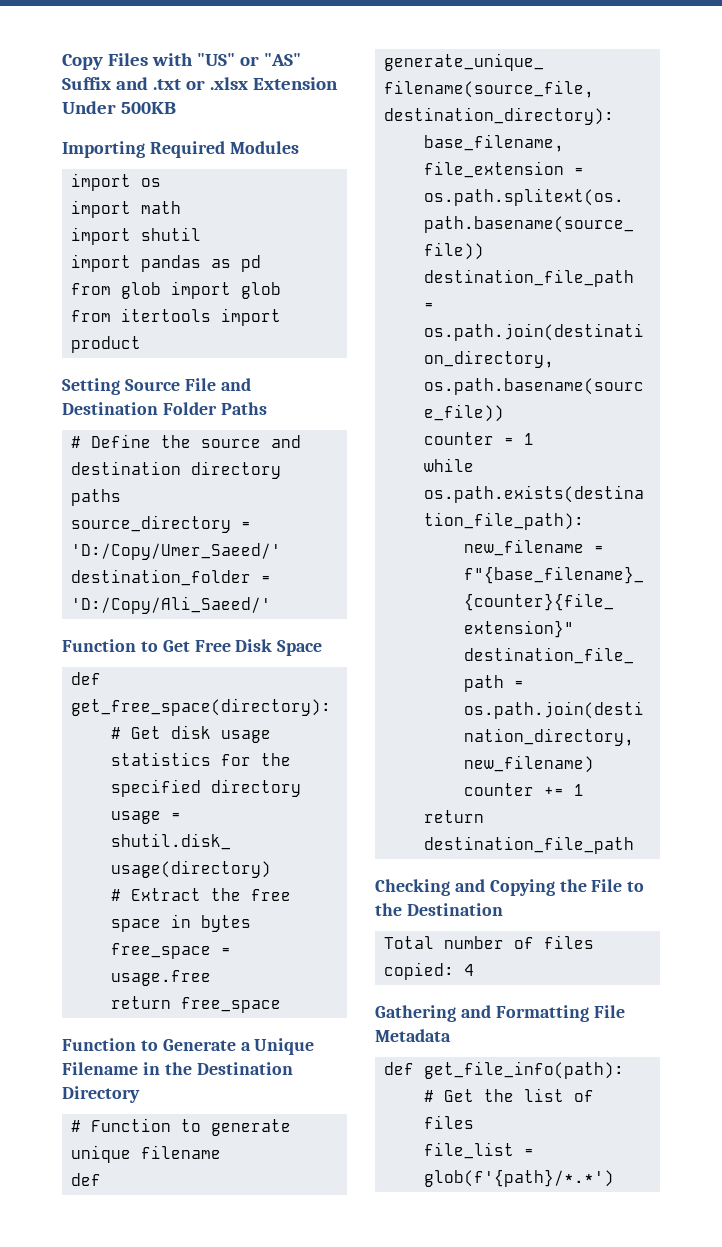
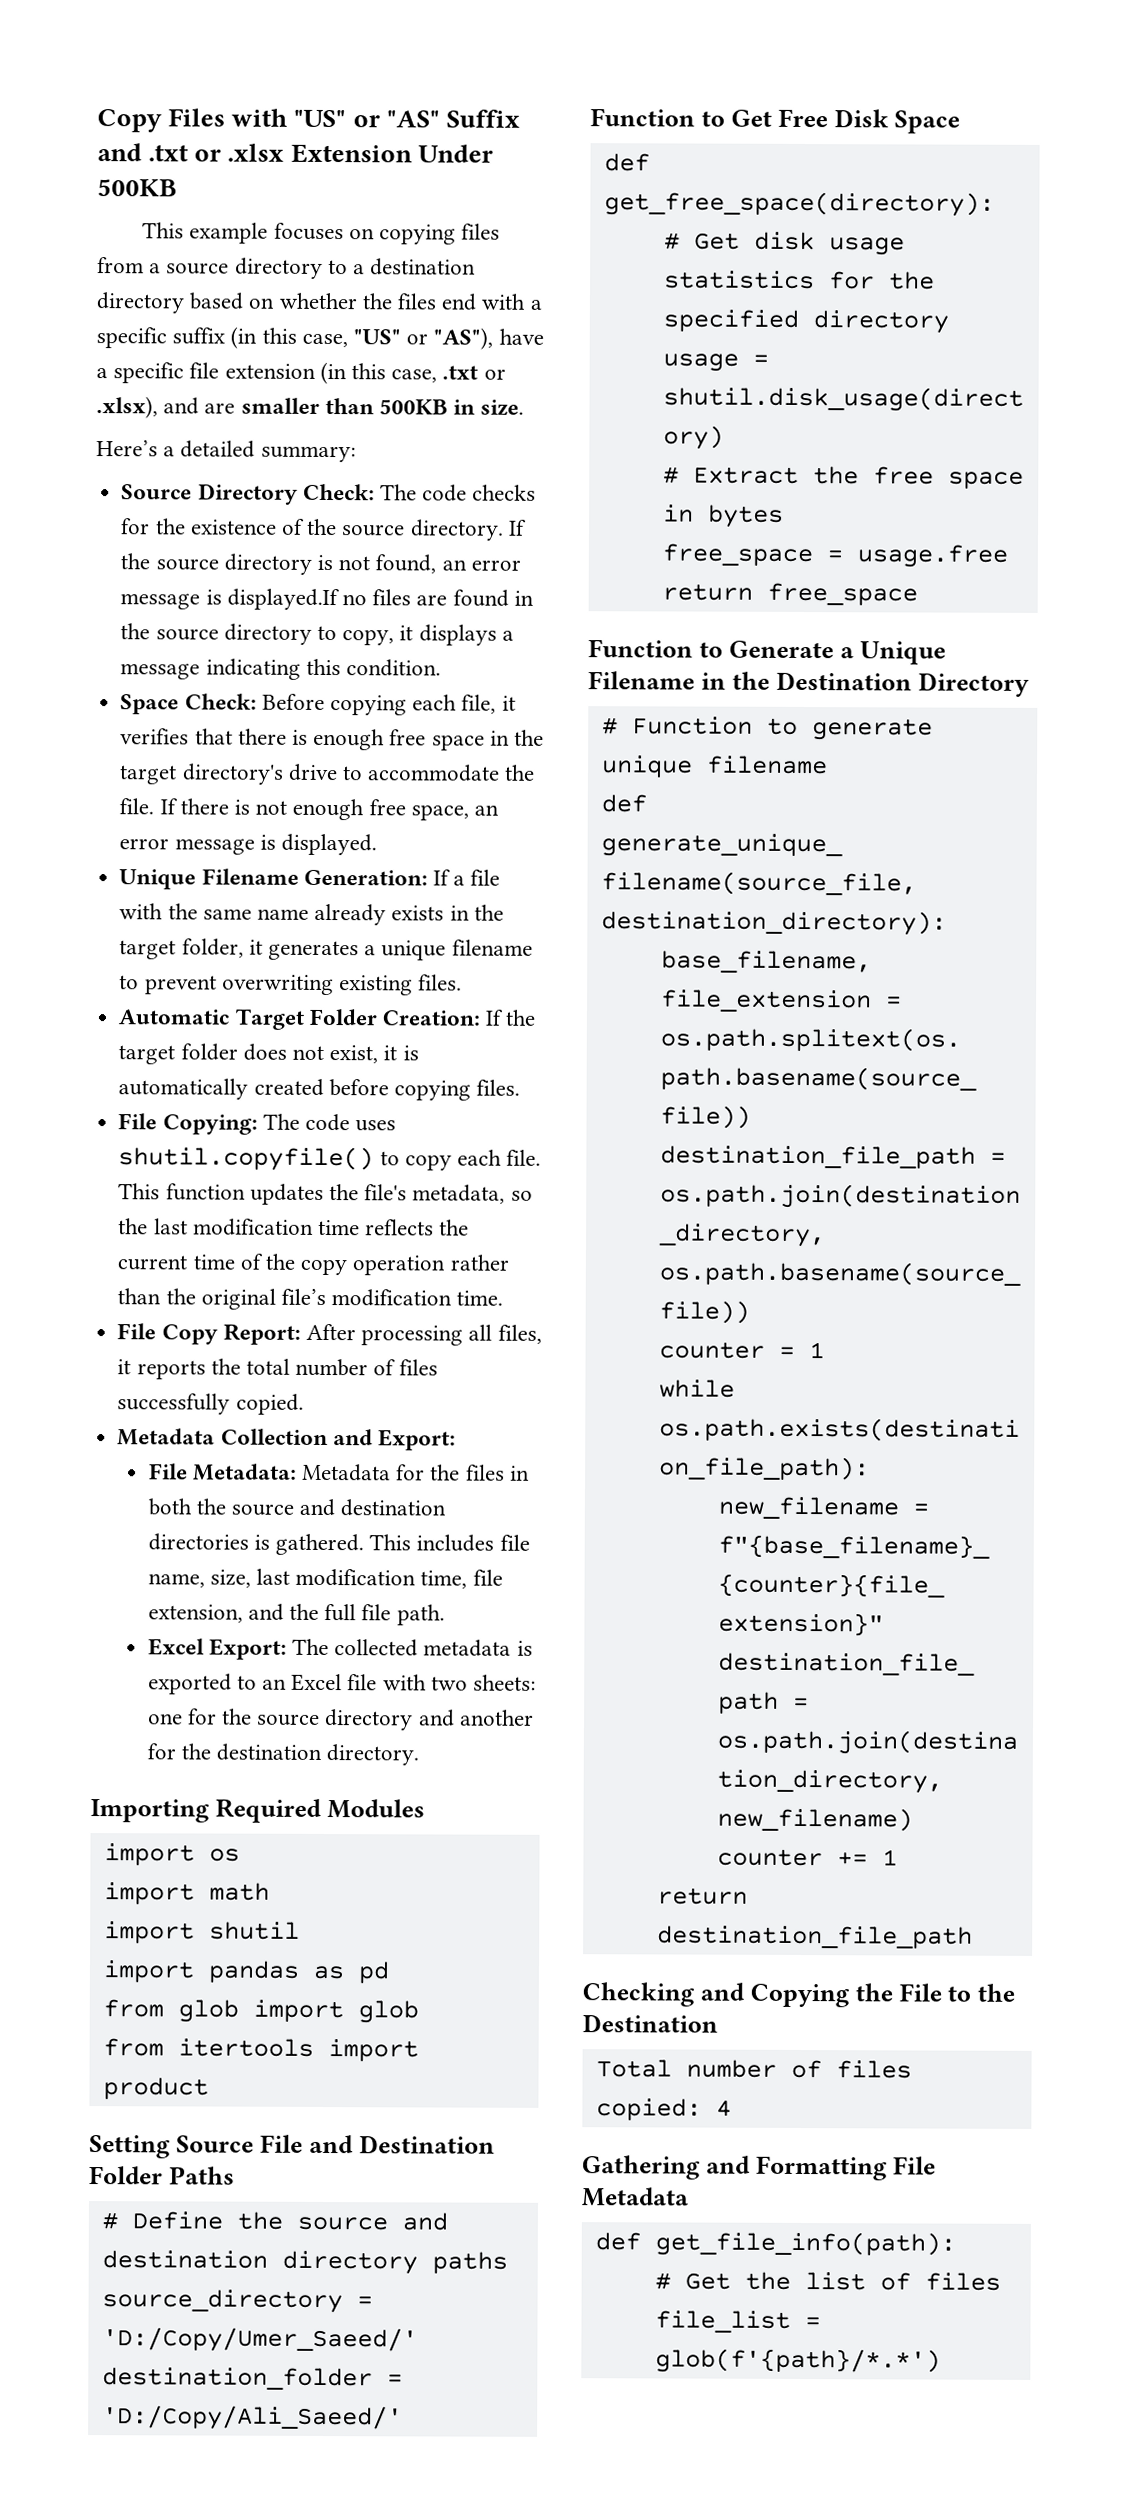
(176, 108) none -> [142,222,501,245] [97,257,477,279] [96,292,542,314] [96,326,544,350] [96,361,506,385] [96,396,525,419] [96,440,356,463] [121,483,537,505] [120,518,527,541] [120,553,521,575] [120,588,534,611] [120,623,514,646] [120,658,441,680] [120,693,516,716] [120,728,544,751] [119,763,536,785] [119,798,499,821] [119,833,377,856] [119,868,501,890] [119,903,504,926] [119,938,533,961] [119,974,463,996] [118,1008,537,1030] [118,1043,419,1065] [118,1078,521,1101] [118,1113,397,1135] [118,1146,542,1172] [118,1183,533,1205] [118,1218,470,1236] [117,1253,509,1276] [117,1288,504,1310] [117,1323,542,1346] [117,1358,438,1380] [117,1393,304,1415] [117,1428,456,1451] [148,1463,530,1482] [147,1498,447,1517] [147,1533,530,1556] [147,1568,503,1589] [147,1603,445,1626] [147,1638,533,1660] [147,1673,537,1695] [147,1708,534,1731] [146,1743,420,1766] // This example focuses on copying files from a source directory to a destination directory based on whether the files end with a specific suffix (in this case, "US" or "AS"), have a specific file extension (in this case, .txt or .xlsx), and are smaller than 500KB in size. // Here’s a detailed summary: // Source Directory Check: The code checks for the existence of the source directory. If the source directory is not found, an error message is displayed.If no files are found in the source directory to copy, it displays a message indicating this condition. // Space Check: Before copying each file, it verifies that there is enough free space in the target directory's drive to accommodate the file. If there is not enough free space, an error message is displayed. // Unique Filename Generation: If a file with the same name already exists in the target folder, it generates a unique filename to prevent overwriting existing files. // Automatic Target Folder Creation: If the target folder does not exist, it is automatically created before copying files. // File Copying: The code uses shutil.copyfile() to copy each file. This function updates the file's metadata, so the last modification time reflects the current time of the copy operation rather than the original file’s modification time. // File Copy Report: After processing all files, it reports the total number of files successfully copied. // Metadata Collection and Export: // File Metadata: Metadata for the files in both the source and destination directories is gathered. This includes file name, size, last modification time, file extension, and the full file path. // Excel Export: The collected metadata is exported to an Excel file with two sheets: one for the source directory and another for the destination directory.

